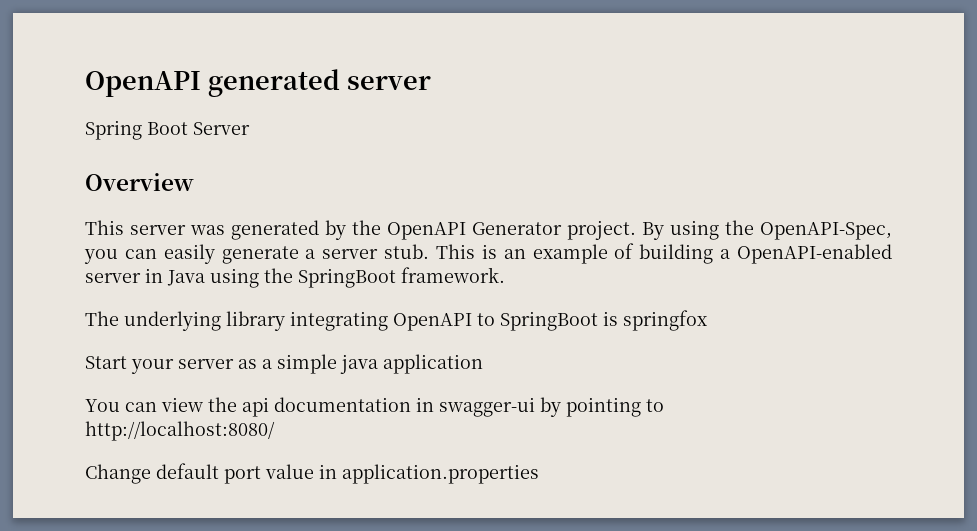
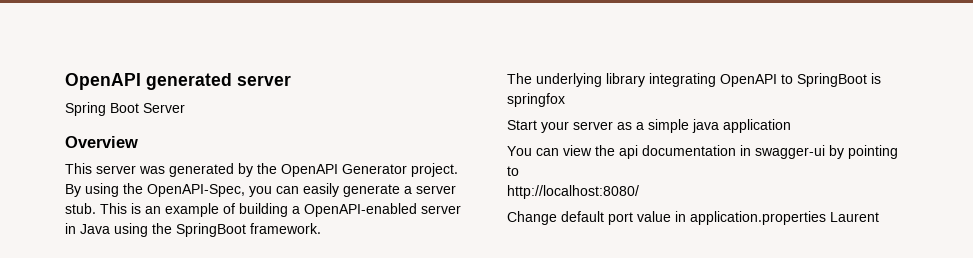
(539, 474) none -> [830,212,879,222] Laurent

